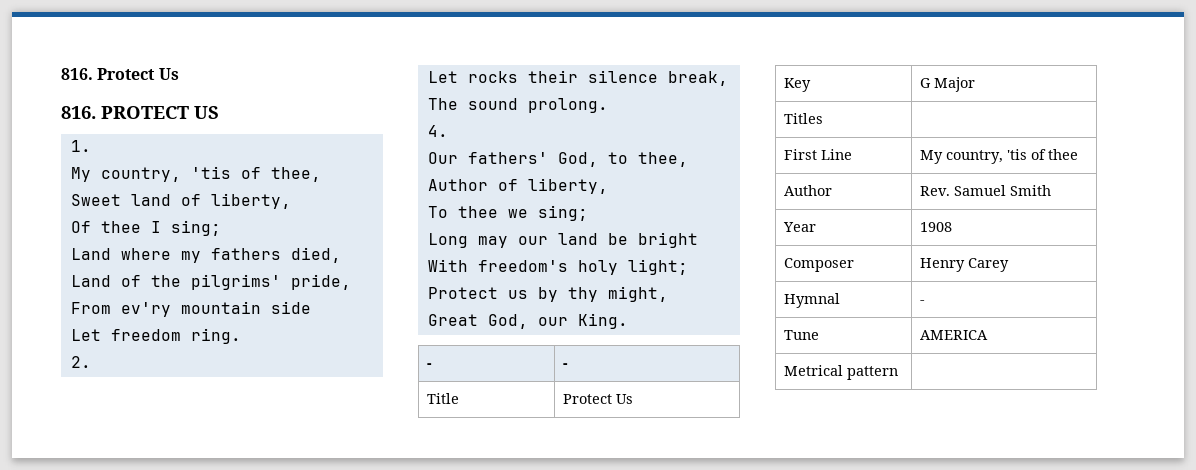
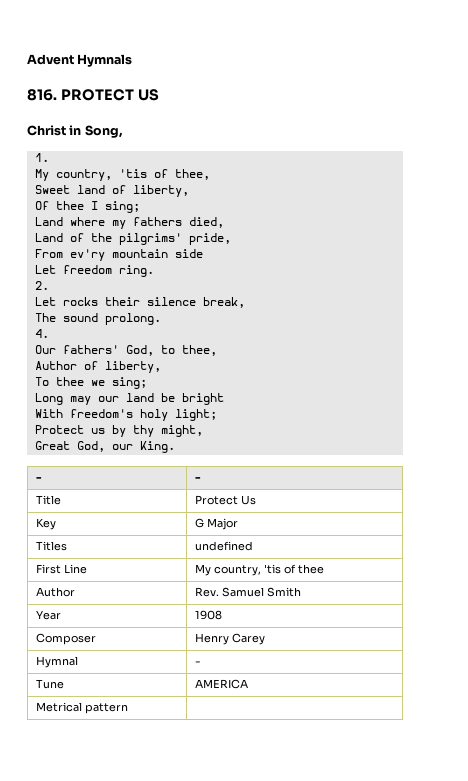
[61,68,179,80] 816. Protect Us -> [27,54,133,67] Advent Hymnals
(219, 112) none -> [27,125,123,138] // Christ in Song,
(823, 118) none -> [194,541,253,551] undefined

